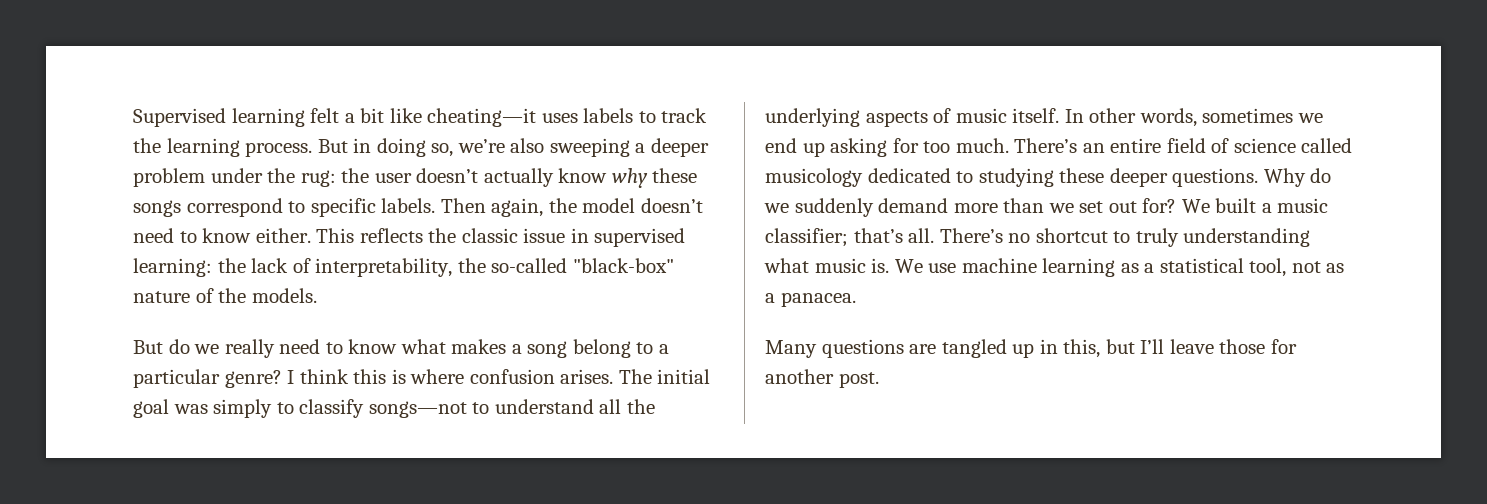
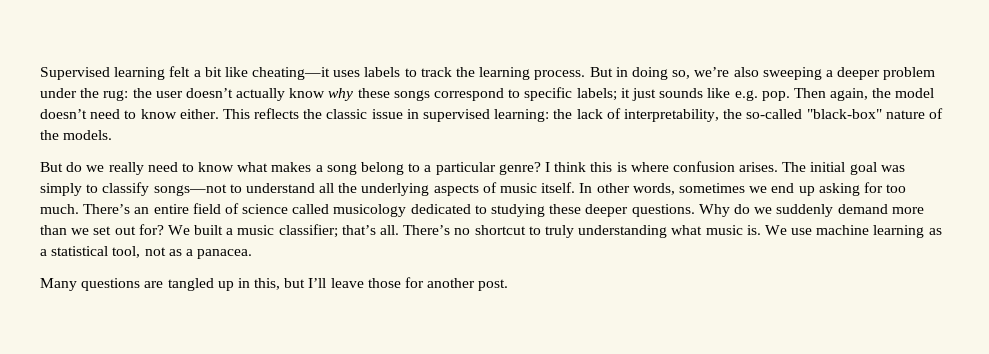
[381,198,436,213] labels. -> [576,88,790,101] labels; it just sounds like e.g. pop.

